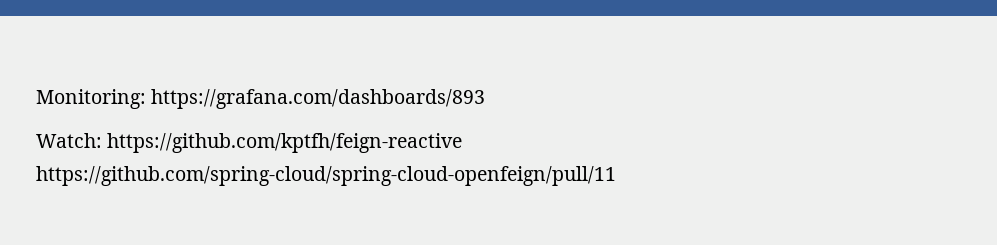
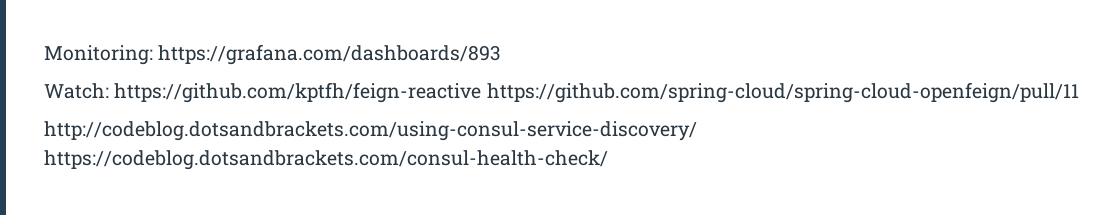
(616, 176) none -> [44,121,697,141] [44,150,608,170] // http://codeblog.dotsandbrackets.com/using-consul-service-discovery/ https://codeblog.dotsandbrackets.com/consul-health-check/

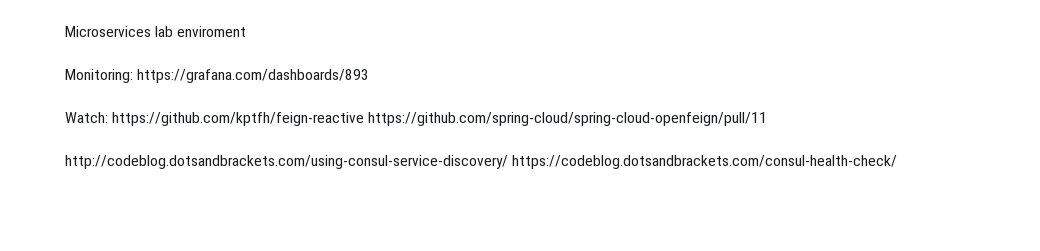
(44, 55) none -> [65,26,247,37] Microservices lab enviroment //

